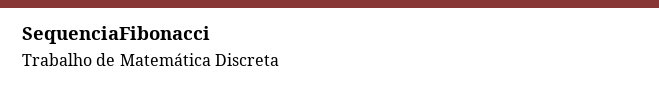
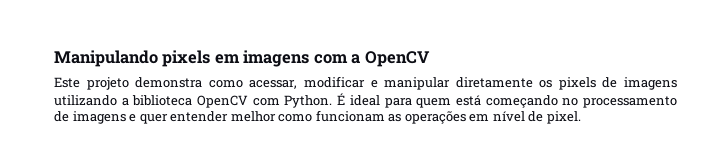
[22,26,210,44] [22,53,279,66] SequenciaFibonacci // Trabalho de Matemática Discreta -> [54,50,430,67] [54,76,677,90] [54,93,677,108] [54,110,581,124] Manipulando pixels em imagens com a OpenCV // Este projeto demonstra como acessar, modificar e manipular diretamente os pixels de imagens utilizando a biblioteca OpenCV com Python. É ideal para quem está começando no processamento de imagens e quer entender melhor como funcionam as operações em nível de pixel.

